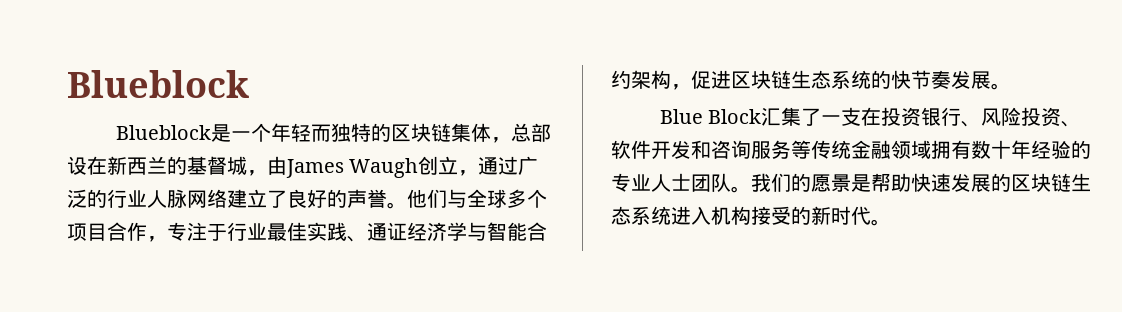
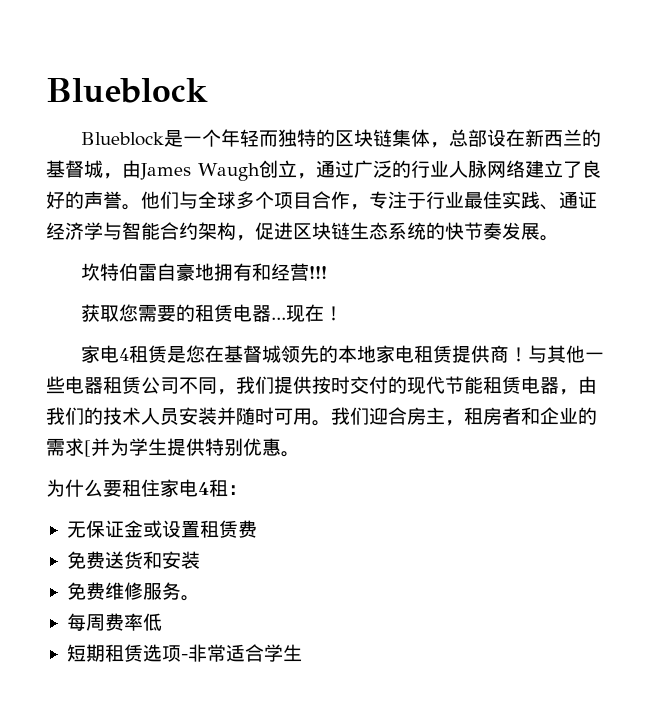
[659,107,1082,127] [611,140,1091,159] [611,173,1091,193] [611,206,891,226] Blue Block汇集了一支在投资银行、风险投资、软件开发和咨询服务等传统金融领域拥有数十年经验的专业人士团队。我们的愿景是帮助快速发展的区块链生态系统进入机构接受的新时代。 -> [80,263,327,281] [80,304,343,322] [80,345,604,363] [46,376,597,395] [46,407,597,426] [46,438,300,457] [46,479,247,497] [66,520,257,538] [66,551,200,569] [66,582,200,601] [66,613,162,631] [66,644,302,662] 坎特伯雷自豪地拥有和经营!!! // 获取您需要的租赁电器...现在！ // 家电4租赁是您在基督城领先的本地家电租赁提供商！与其他一些电器租赁公司不同，我们提供按时交付的现代节能租赁电器，由我们的技术人员安装并随时可用。我们迎合房主，租房者和企业的需求[并为学生提供特别优惠。 // 为什么要租住家电4租： // 无保证金或设置租赁费 // 免费送货和安装 // 免费维修服务。 // 每周费率低 // 短期租赁选项-非常适合学生

